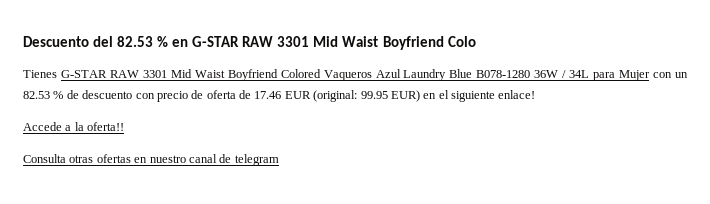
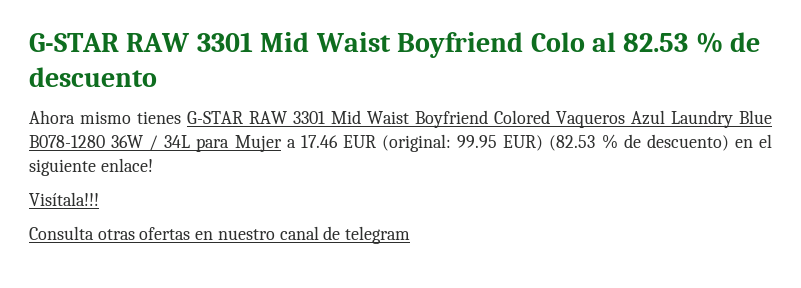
[23,36,189,47] Descuento del 82.53 % en -> (29, 42) none
[23,70,57,78] // Tienes -> [591,32,761,53] [29,67,157,87] [29,110,181,124] al 82.53 % de descuento // Ahora mismo tienes
[653,72,688,78] [23,90,251,102] con un 82.53 % de descuento con precio de oferta de -> [286,139,296,148] a
(420, 96) none -> [549,134,729,151] (82.53 % de descuento)
[23,122,125,131] Accede a la oferta!! -> [29,192,99,206] Visítala!!!

